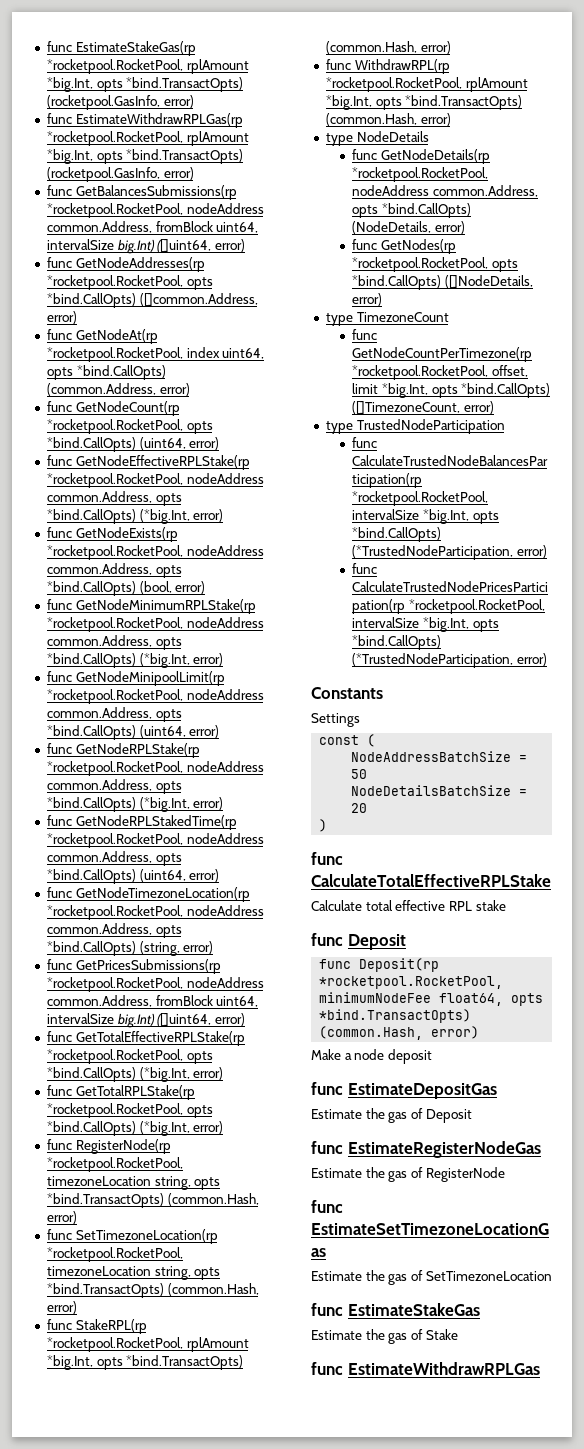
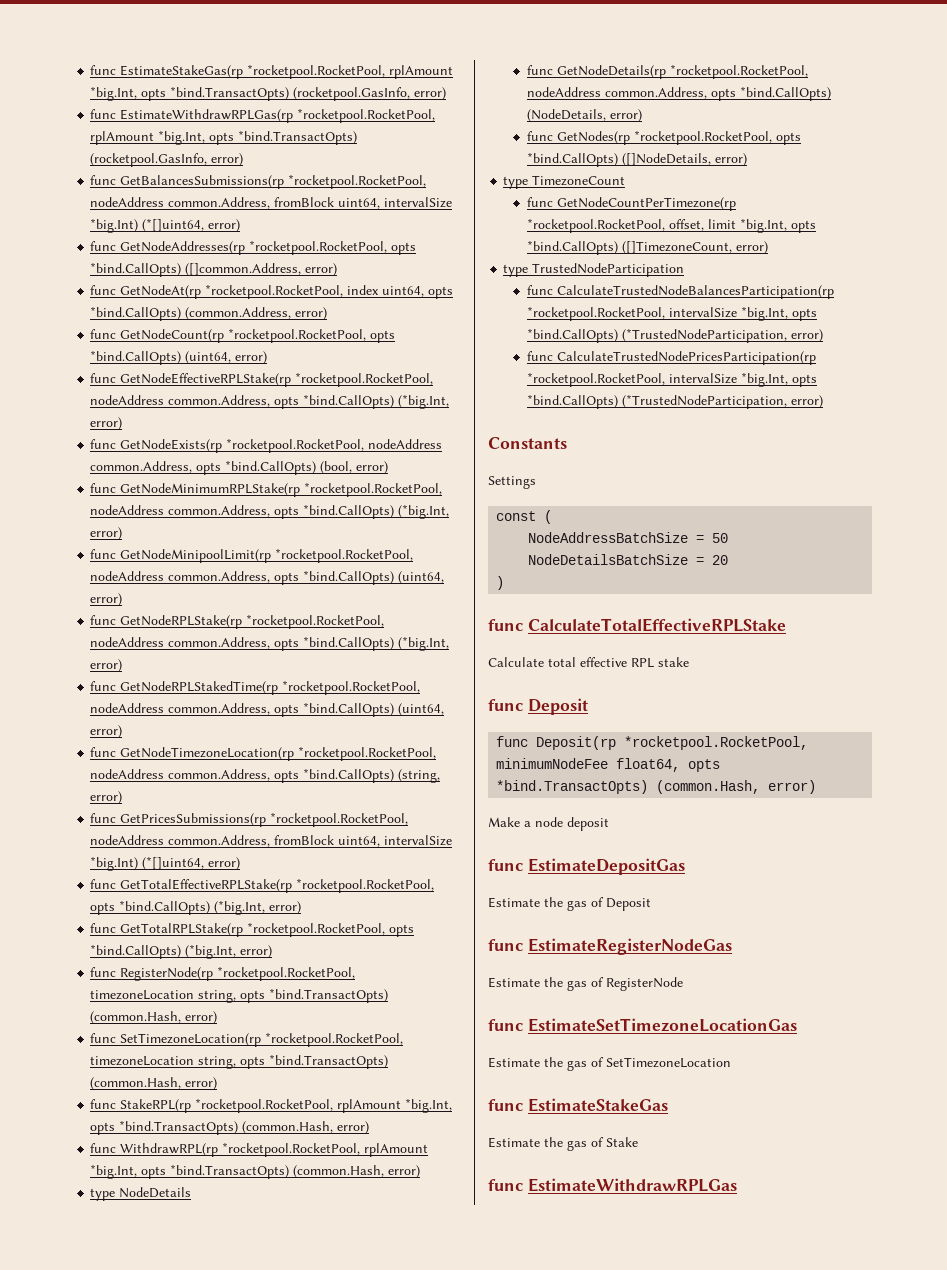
[117,239,212,254] big.Int) ([]uint64, -> [90,218,205,233] *big.Int) (*[]uint64,
[117,1013,212,1028] big.Int) ([]uint64, -> [90,856,205,871] *big.Int) (*[]uint64,

